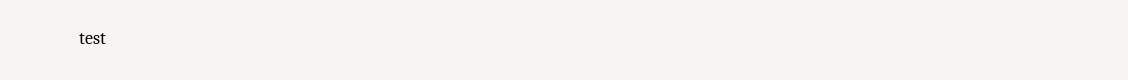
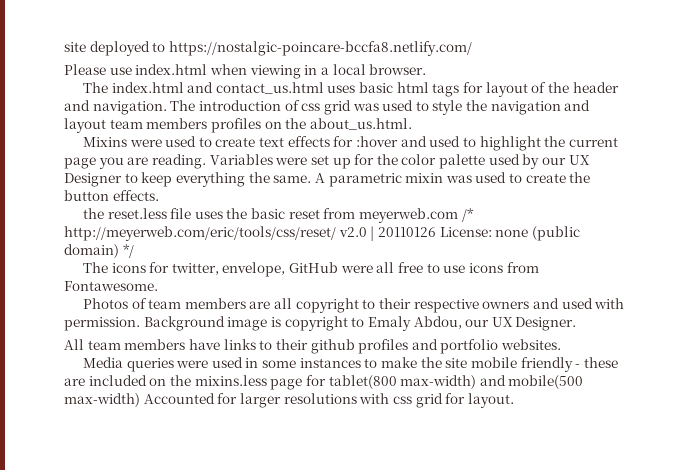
[79,33,106,44] test -> [64,41,472,56] [64,64,427,79] [82,82,619,97] [64,100,591,115] [64,118,412,133] [82,136,618,151] [64,154,590,169] [64,172,591,187] [64,190,159,201] [82,208,474,223] [64,226,580,241] [64,244,134,258] [82,262,539,277] [64,281,158,291] [82,298,625,313] [64,316,577,331] [64,339,562,354] [82,357,618,372] [64,375,584,390] [64,393,514,408] site deployed to https://nostalgic-poincare-bccfa8.netlify.com/ // Please use index.html when viewing in a local browser. // The index.html and contact_us.html uses basic html tags for layout of the header and navigation. The introduction of css grid was used to style the navigation and layout team members profiles on the about_us.html. // Mixins were used to create text effects for :hover and used to highlight the current page you are reading. Variables were set up for the color palette used by our UX Designer to keep everything the same. A parametric mixin was used to create the button effects. // the reset.less file uses the basic reset from meyerweb.com /* http://meyerweb.com/eric/tools/css/reset/ v2.0 | 20110126 License: none (public domain) */ // The icons for twitter, envelope, GitHub were all free to use icons from Fontawesome. // Photos of team members are all copyright to their respective owners and used with permission. Background image is copyright to Emaly Abdou, our UX Designer. // All team members have links to their github profiles and portfolio websites. // Media queries were used in some instances to make the site mobile friendly - these are included on the mixins.less page for tablet(800 max-width) and mobile(500 max-width) Accounted for larger resolutions with css grid for layout.

